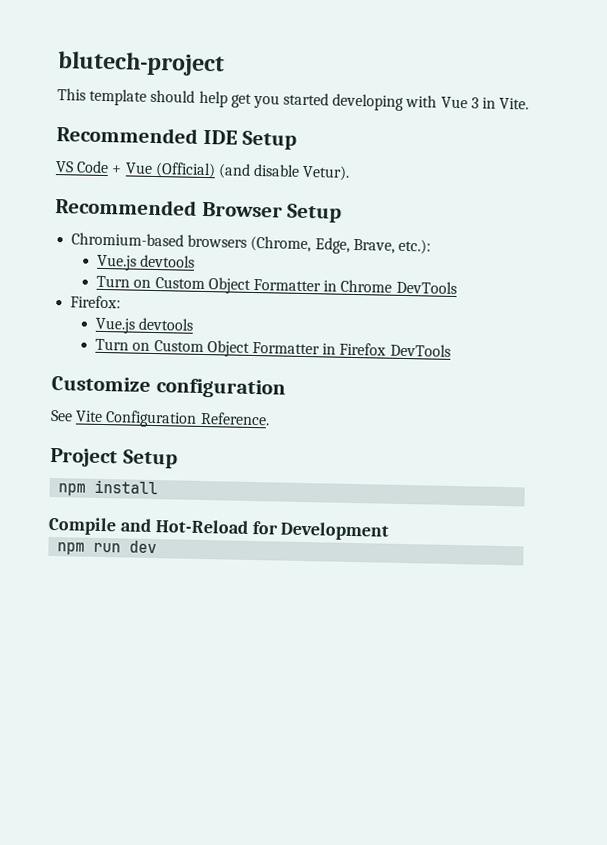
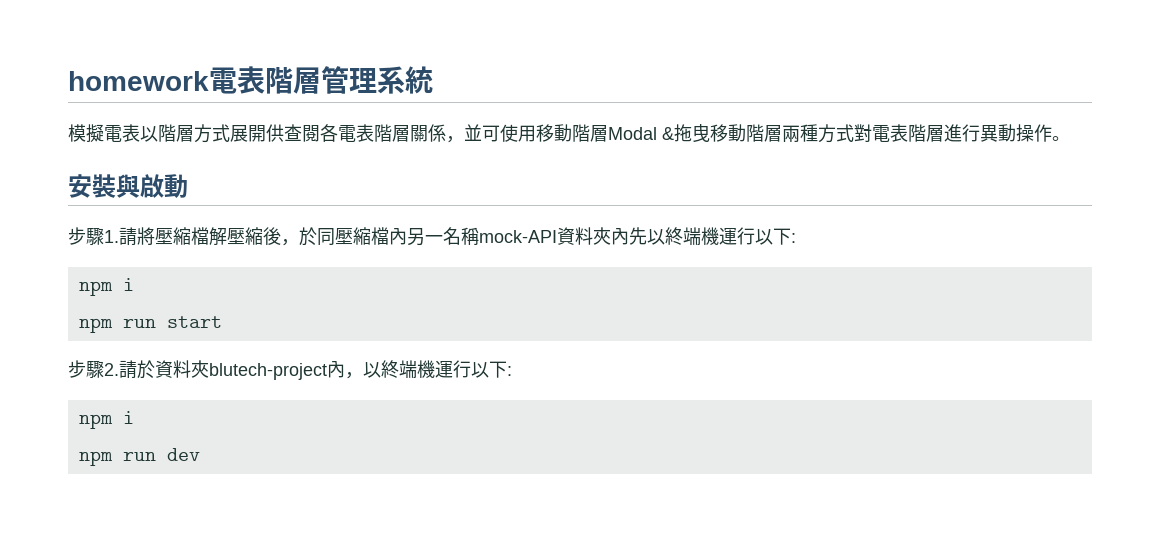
[57,51,225,77] [57,88,530,111] [56,126,298,150] [55,160,351,181] [55,198,343,223] [71,232,431,255] [96,254,196,271] [96,275,457,295] [70,295,122,309] [95,317,195,334] [95,338,451,357] [51,375,286,399] [50,409,270,428] [50,447,178,469] [58,479,159,496] [48,516,391,541] blutech-project // This template should help get you started developing with Vue 3 in Vite. // Recommended IDE Setup // VS Code + Vue (Official) (and disable Vetur). // Recommended Browser Setup // Chromium-based browsers (Chrome, Edge, Brave, etc.): // Vue.js devtools // Turn on Custom Object Formatter in Chrome DevTools // Firefox: // Vue.js devtools // Turn on Custom Object Formatter in Firefox DevTools // Customize configuration // See Vite Configuration Reference. // Project Setup // npm install // Compile and Hot-Reload for Development -> [68,66,433,94] [68,124,1070,143] [68,174,188,198] [68,227,796,246] [78,278,134,296] [78,316,222,333] [68,360,512,380] [78,411,134,429] homework電表階層管理系統 // 模擬電表以階層方式展開供查閱各電表階層關係，並可使用移動階層Modal &拖曳移動階層兩種方式對電表階層進行異動操作。 // 安裝與啟動 // 步驟1.請將壓縮檔解壓縮後，於同壓縮檔內另一名稱mock-API資料夾內先以終端機運行以下: // npm i // npm run start // 步驟2.請於資料夾blutech-project內，以終端機運行以下: // npm i

